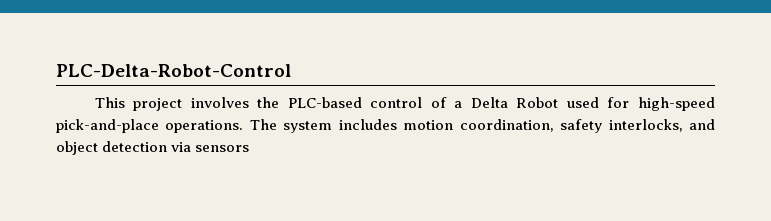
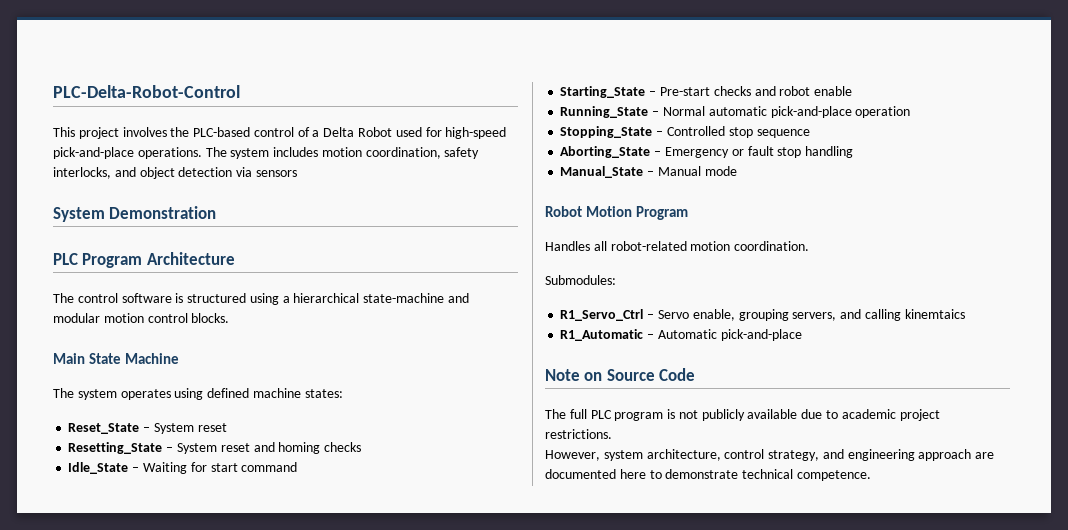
(250, 148) none -> [53,206,217,222] [53,252,235,268] [53,293,470,305] [53,313,230,323] [53,353,180,364] [53,388,343,400] [68,423,227,434] [68,442,362,454] [68,462,298,474] [560,86,853,98] [560,106,911,118] [560,126,810,138] [560,146,854,158] [560,166,737,178] [545,206,689,220] [545,241,810,251] [545,275,616,285] [560,309,965,321] [560,329,802,341] [545,368,696,381] [545,409,940,421] [545,429,612,439] [545,449,995,461] [545,469,871,481] // System Demonstration // PLC Program Architecture // The control software is structured using a hierarchical state-machine and modular motion control blocks. // Main State Machine // The system operates using defined machine states: // Reset_State – System reset // Resetting_State – System reset and homing checks // Idle_State – Waiting for start command // Starting_State – Pre-start checks and robot enable // Running_State – Normal automatic pick-and-place operation // Stopping_State – Controlled stop sequence // Aborting_State – Emergency or fault stop handling // Manual_State – Manual mode // Robot Motion Program // Handles all robot-related motion coordination. // Submodules: // R1_Servo_Ctrl – Servo enable, grouping servers, and calling kinemtaics // R1_Automatic – Automatic pick-and-place // Note on Source Code // The full PLC program is not publicly available due to academic project restrictions. // However, system architecture, control strategy, and engineering approach are documented here to demonstrate technical competence.

